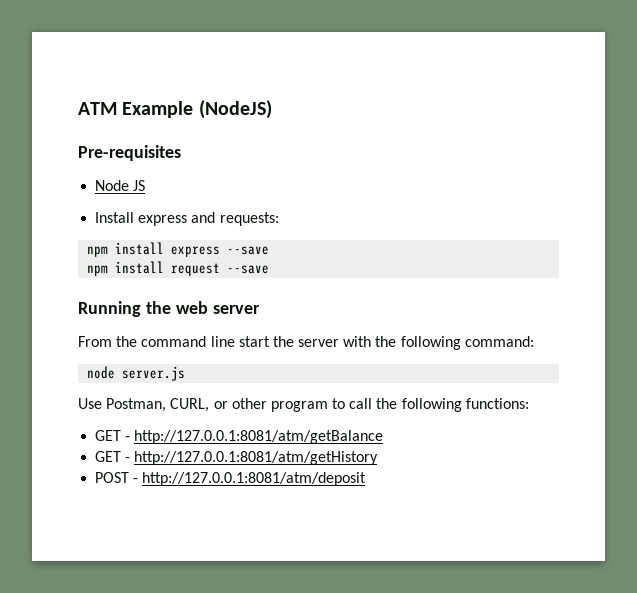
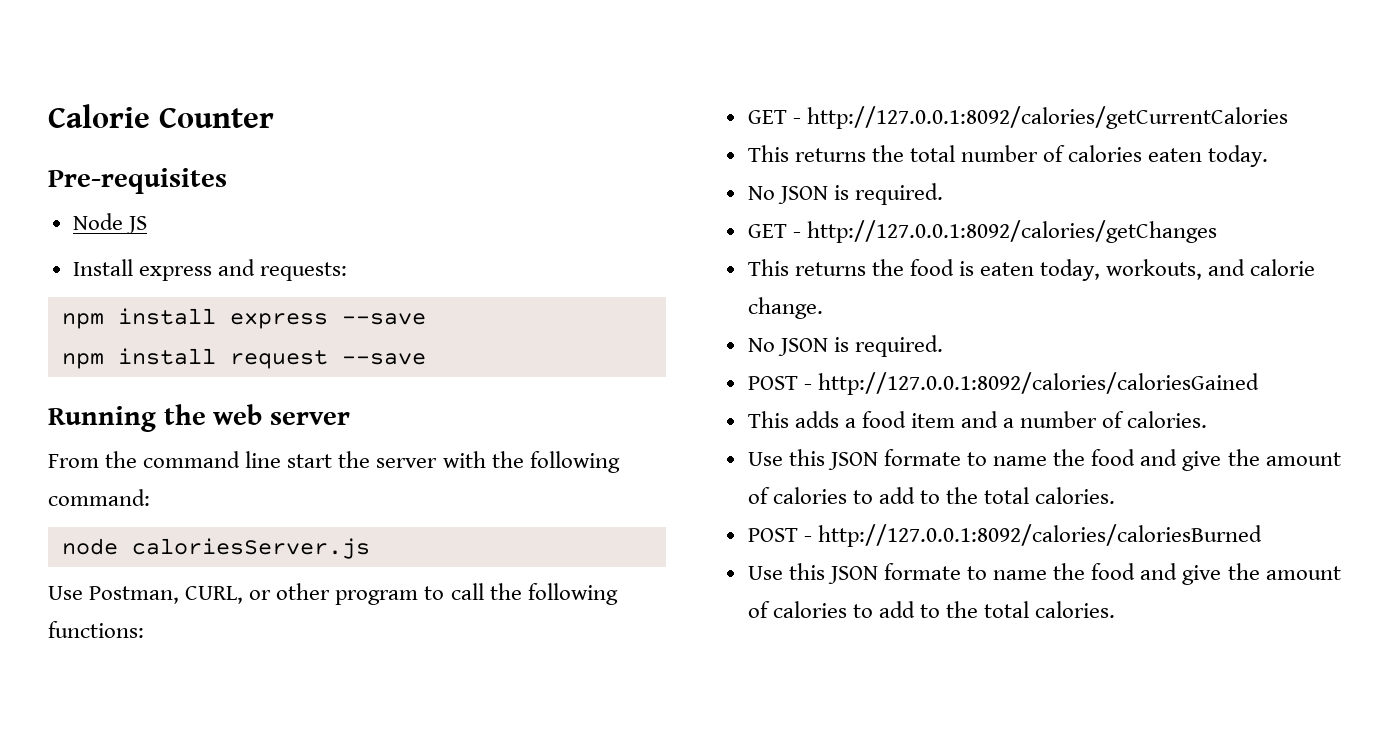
[78,100,272,119] ATM Example (NodeJS) -> [48,104,274,128] Calorie Counter
[122,366,186,381] server.js -> [131,538,370,559] caloriesServer.js
[134,430,384,444] [95,451,379,465] [95,472,367,486] http://127.0.0.1:8081/atm/getBalance // GET - http://127.0.0.1:8081/atm/getHistory // POST - http://127.0.0.1:8081/atm/deposit -> [806,106,1288,129] [747,145,1269,167] [747,183,943,205] [747,220,1217,243] [747,259,1316,281] [747,297,823,319] [747,335,943,357] [747,372,1259,395] [747,411,1208,428] [747,449,1341,471] [747,487,1116,504] [747,524,1262,547] [747,563,1341,585] [747,601,1116,618] http://127.0.0.1:8092/calories/getCurrentCalories // This returns the total number of calories eaten today. // No JSON is required. // GET - http://127.0.0.1:8092/calories/getChanges // This returns the food is eaten today, workouts, and calorie change. // No JSON is required. // POST - http://127.0.0.1:8092/calories/caloriesGained // This adds a food item and a number of calories. // Use this JSON formate to name the food and give the amount of calories to add to the total calories. // POST - http://127.0.0.1:8092/calories/caloriesBurned // Use this JSON formate to name the food and give the amount of calories to add to the total calories.

